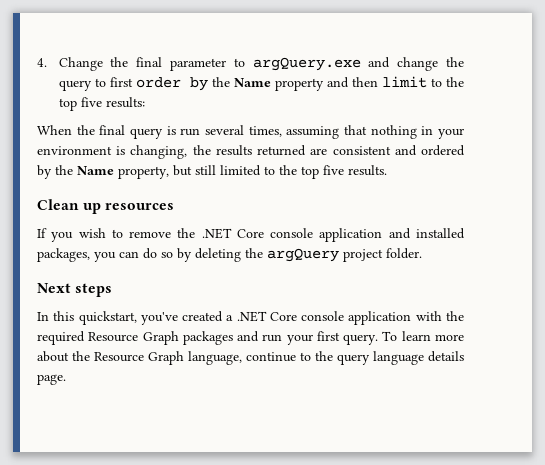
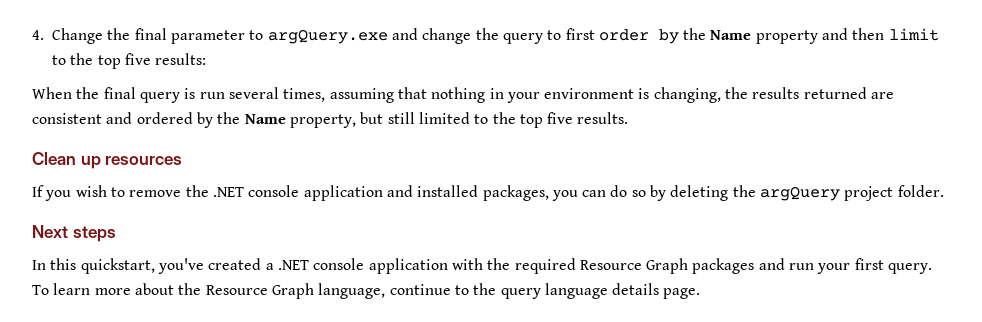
[236,229,264,238] Core -> (244, 192) none
[269,312,297,321] Core -> (309, 265) none

